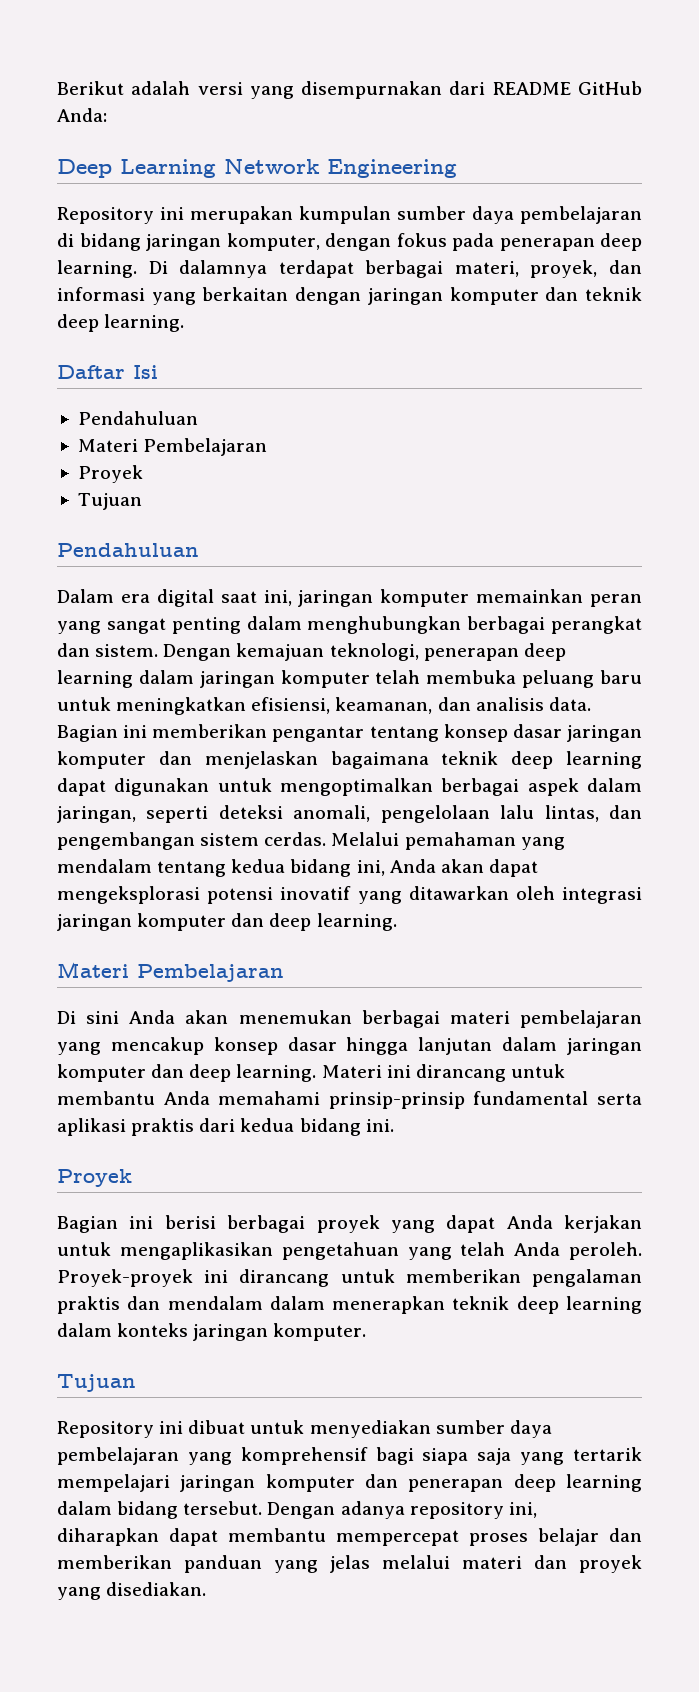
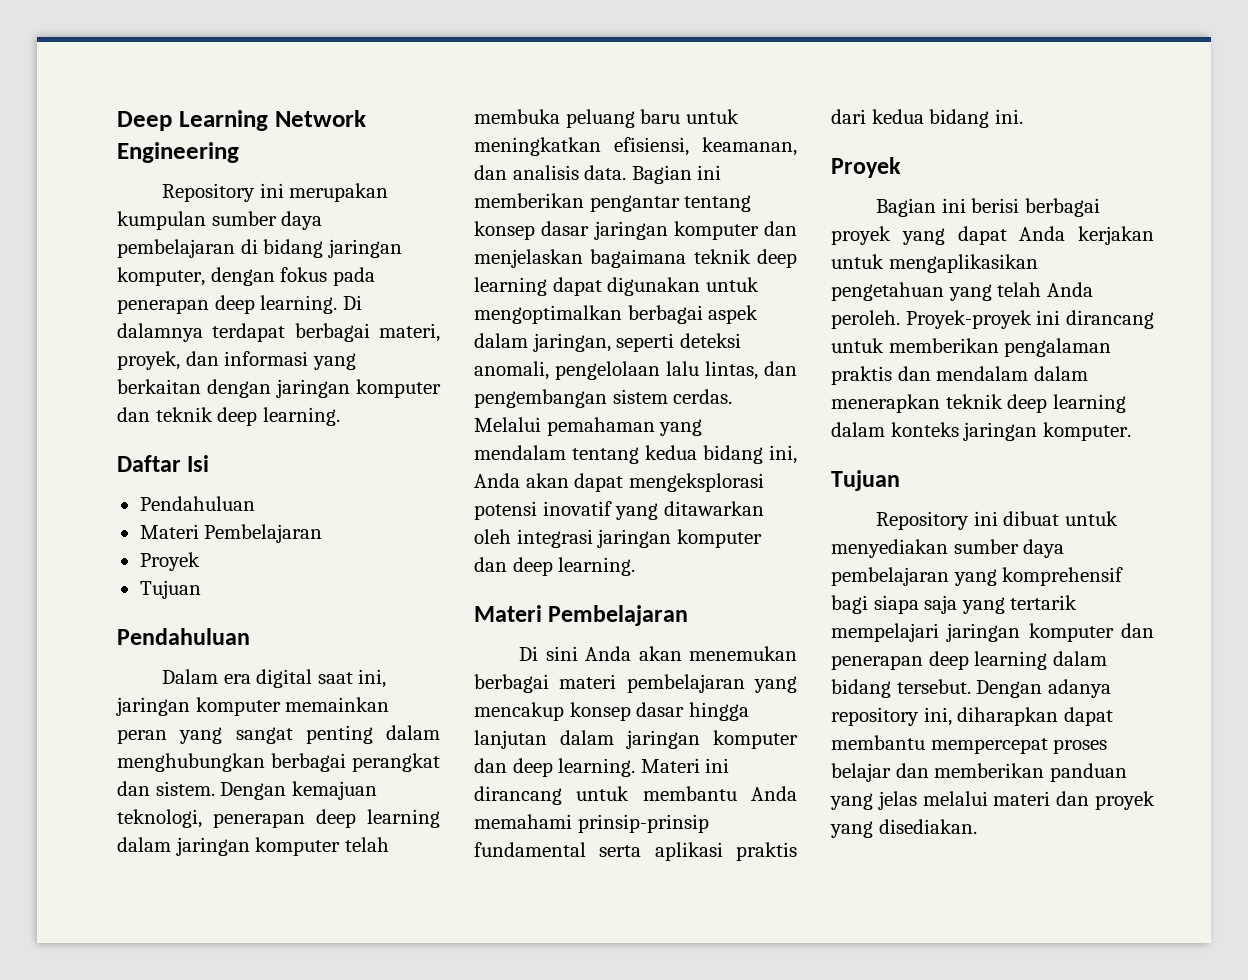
[57,81,642,99] [57,108,107,122] Berikut adalah versi yang disempurnakan dari README GitHub Anda: // -> (117, 121) none

